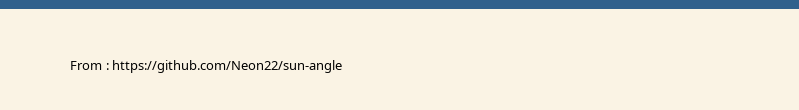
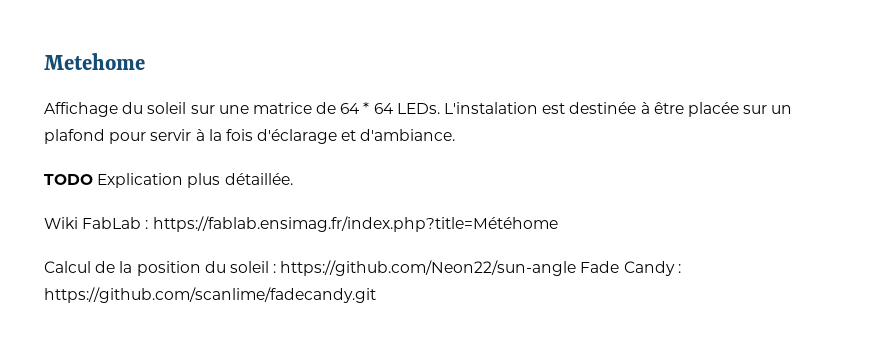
[70,60,343,73] From : https://github.com/Neon22/sun-angle -> [44,53,145,70] [44,102,793,117] [44,129,456,144] [44,173,293,188] [44,216,558,232] [44,260,681,276] [44,287,376,303] Metehome // Affichage du soleil sur une matrice de 64 * 64 LEDs. L'instalation est destinée à être placée sur un plafond pour servir à la fois d'éclarage et d'ambiance. // TODO Explication plus détaillée. // Wiki FabLab : https://fablab.ensimag.fr/index.php?title=Météhome // Calcul de la position du soleil : https://github.com/Neon22/sun-angle Fade Candy : https://github.com/scanlime/fadecandy.git

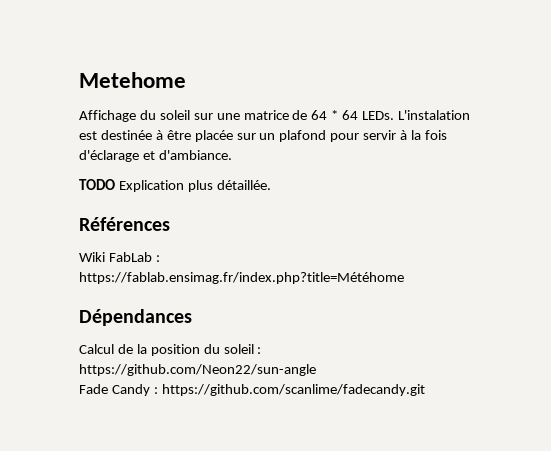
(293, 179) none -> [79,217,170,231] // Références
(558, 224) none -> [79,309,192,326] // Dépendances
(577, 268) none -> (316, 370) //

